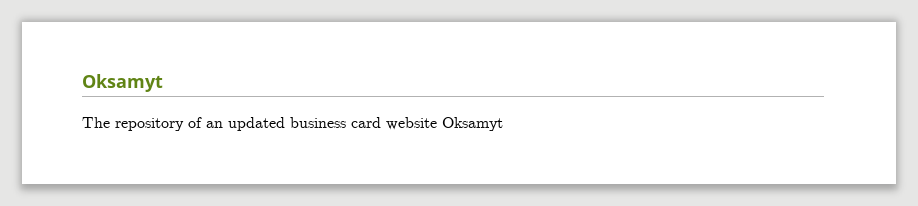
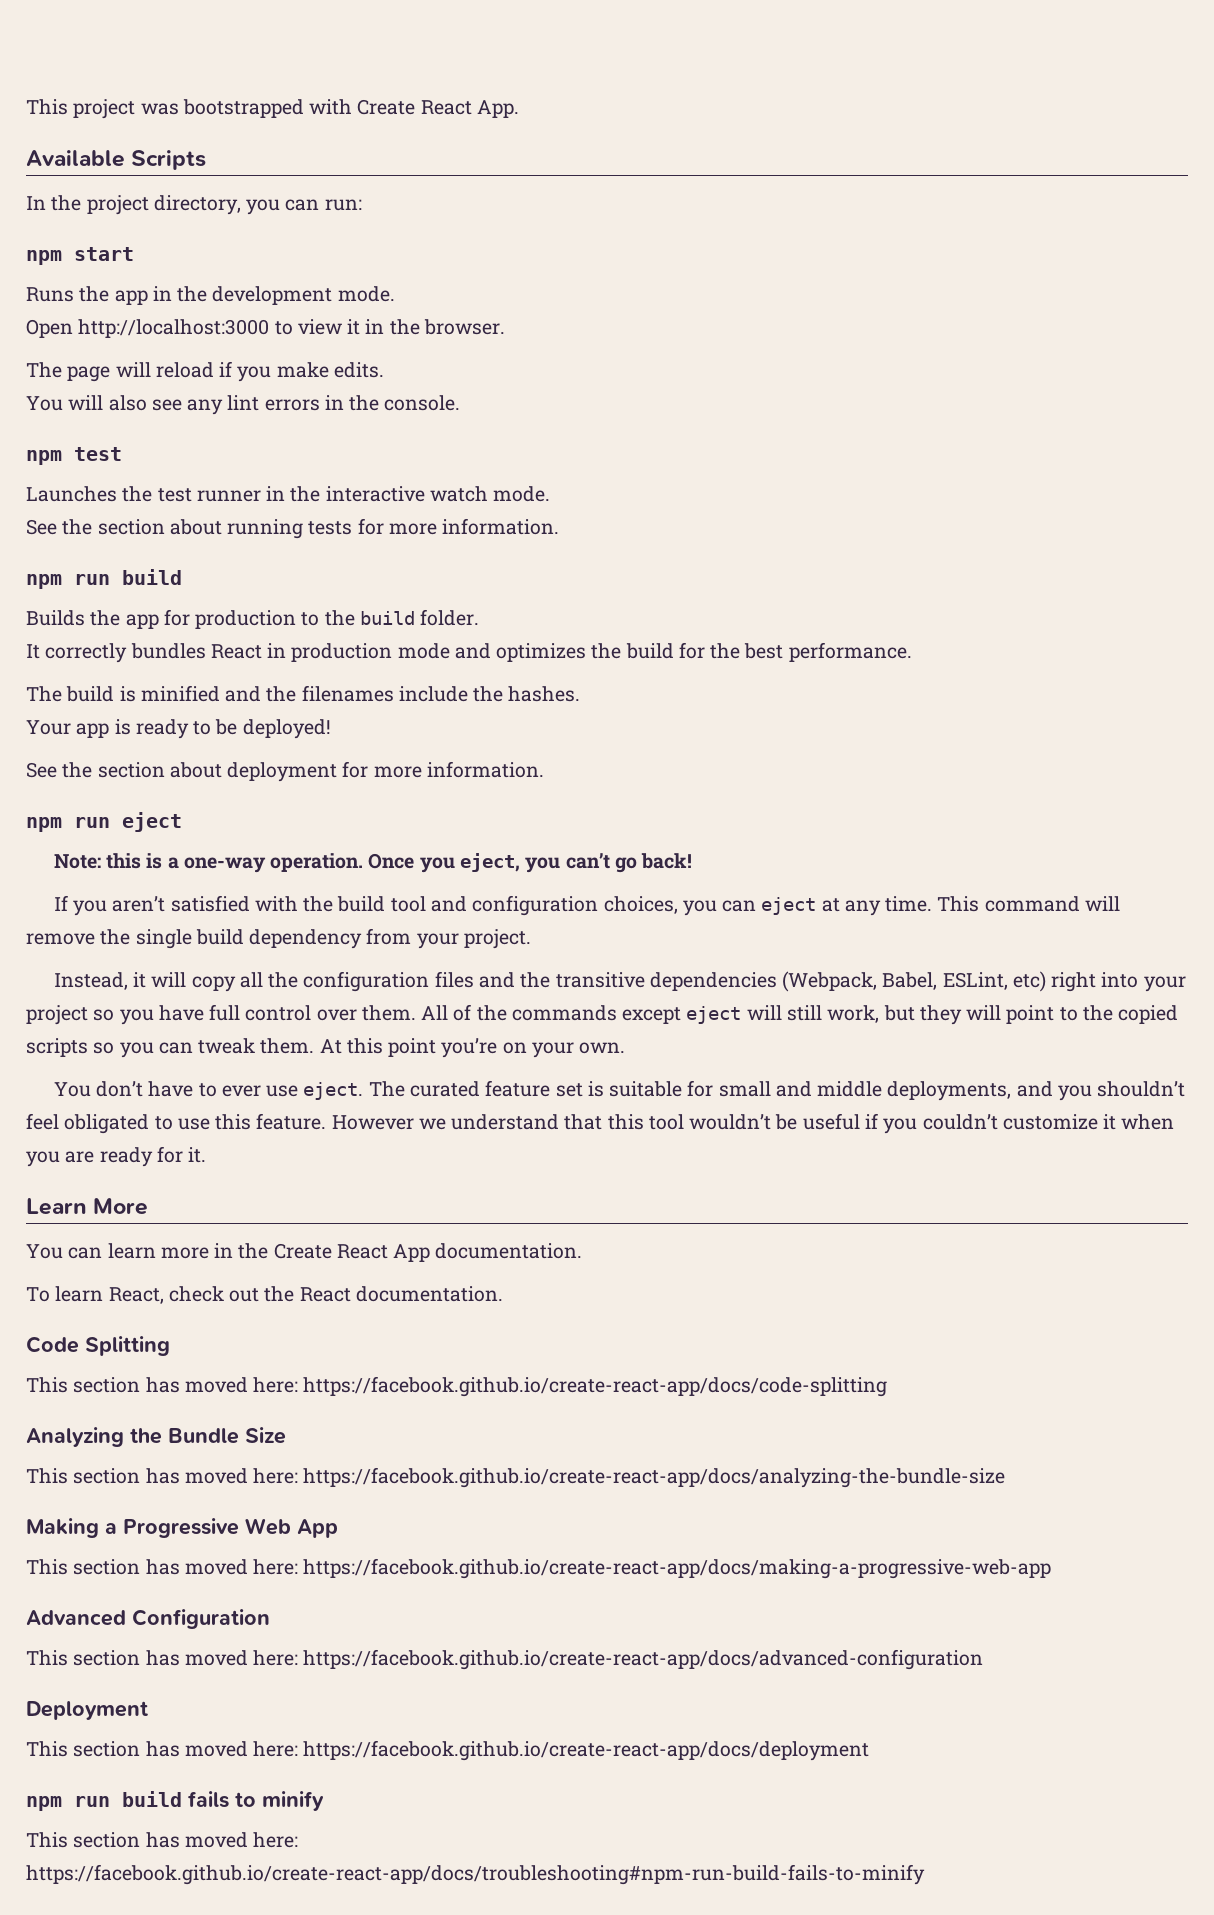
[82,74,163,92] [82,117,503,131] Oksamyt // The repository of an updated business card website Oksamyt -> [26,99,519,119] [26,150,207,170] [26,195,362,215] [26,247,134,265] [26,286,395,305] [26,319,505,338] [26,361,384,382] [26,395,461,415] [26,447,122,465] [26,486,551,502] [26,518,560,539] [26,569,182,589] [26,609,480,629] [26,642,912,663] [26,685,581,702] [26,719,331,739] [26,761,544,782] [26,812,182,832] [53,853,693,873] [53,895,1120,916] [26,928,531,949] [53,971,1186,992] [26,1004,1179,1025] [26,1038,626,1058] [53,1080,1186,1101] [26,1113,1175,1134] [26,1146,207,1167] [26,1198,149,1215] [26,1243,583,1262] [26,1286,503,1304] [26,1336,170,1356] [26,1376,888,1397] [26,1427,286,1447] [26,1467,1006,1488] [26,1518,338,1538] [26,1558,1052,1579] [26,1609,270,1629] [26,1649,984,1670] [26,1701,148,1720] [26,1740,870,1761] [26,1791,324,1811] [26,1832,299,1848] [26,1864,925,1885] This project was bootstrapped with Create React App. // Available Scripts // In the project directory, you can run: // npm start // Runs the app in the development mode. // Open http://localhost:3000 to view it in the browser. // The page will reload if you make edits. // You will also see any lint errors in the console. // npm test // Launches the test runner in the interactive watch mode. // See the section about running tests for more information. // npm run build // Builds the app for production to the build folder. // It correctly bundles React in production mode and optimizes the build for the best performance. // The build is minified and the filenames include the hashes. // Your app is ready to be deployed! // See the section about deployment for more information. // npm run eject // Note: this is a one-way operation. Once you eject, you can’t go back! // If you aren’t satisfied with the build tool and configuration choices, you can eject at any time. This command will remove the single build dependency from your project. // Instead, it will copy all the configuration files and the transitive dependencies (Webpack, Babel, ESLint, etc) right into your project so you have full control over them. All of the commands except eject will still work, but they will point to the copied scripts so you can tweak them. At this point you’re on your own. // You don’t have to ever use eject. The curated feature set is suitable for small and middle deployments, and you shouldn’t feel obligated to use this feature. However we understand that this tool wouldn’t be useful if you couldn’t customize it when you are ready for it. // Learn More // You can learn more in the Create React App documentation. // To learn React, check out the React documentation. // Code Splitting // This section has moved here: https://facebook.github.io/create-react-app/docs/code-splitting // Analyzing the Bundle Size // This section has moved here: https://facebook.github.io/create-react-app/docs/analyzing-the-bundle-size // Making a Progressive Web App // This section has moved here: https://facebook.github.io/create-react-app/docs/making-a-progressive-web-app // Advanced Configuration // This section has moved here: https://facebook.github.io/create-react-app/docs/advanced-configuration // Deployment // This section has moved here: https://facebook.github.io/create-react-app/docs/deployment // npm run build fails to minify // This section has moved here: https://facebook.github.io/create-react-app/docs/troubleshooting#npm-run-build-fails-to-minify

